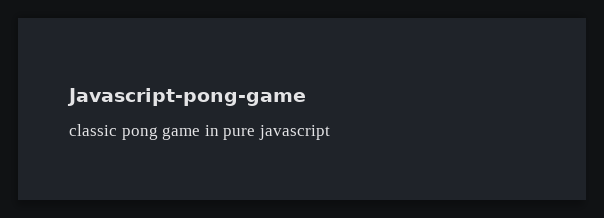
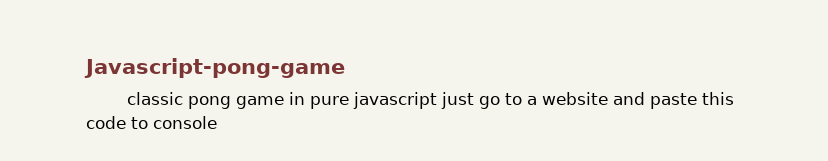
(330, 132) none -> [441,92,735,109] [86,116,217,129] just go to a website and paste this code to console

